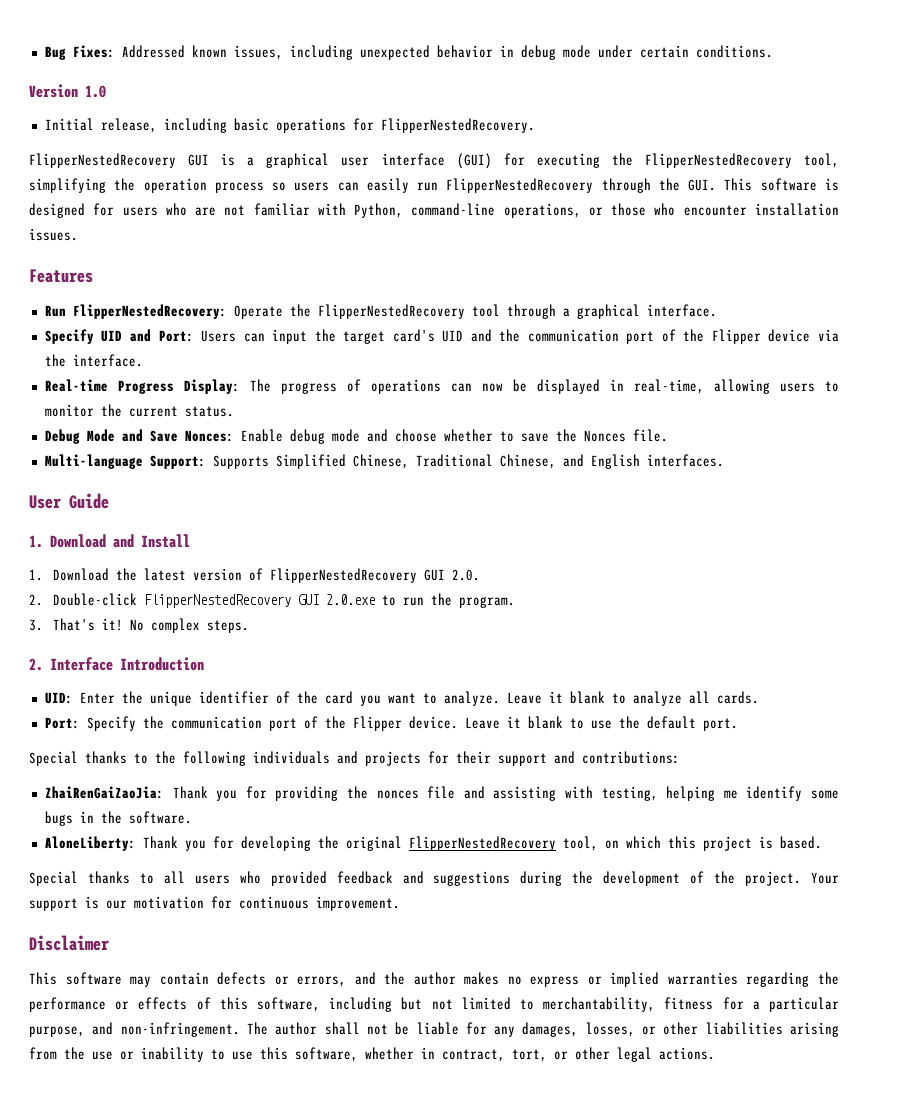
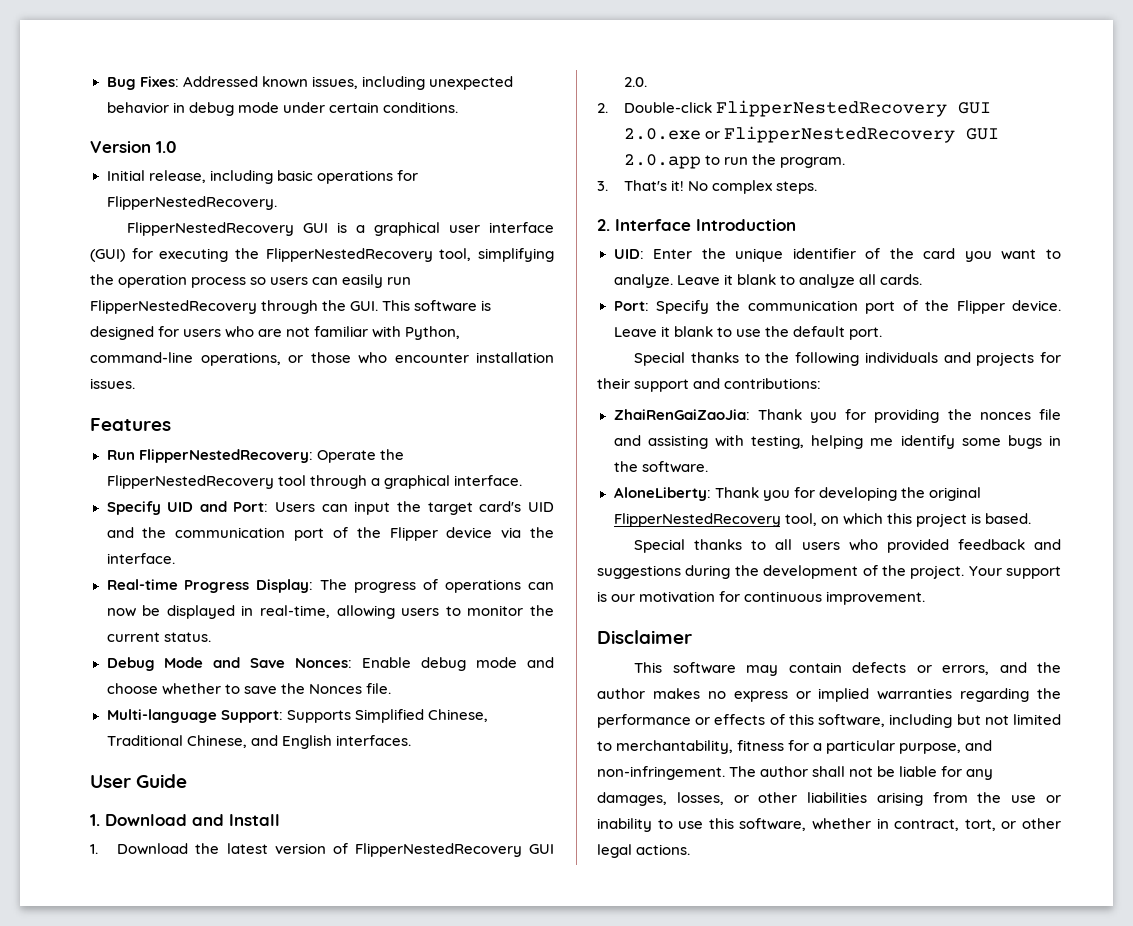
(376, 599) none -> [705,126,1000,143] [624,154,702,169] or FlipperNestedRecovery GUI 2.0.app

